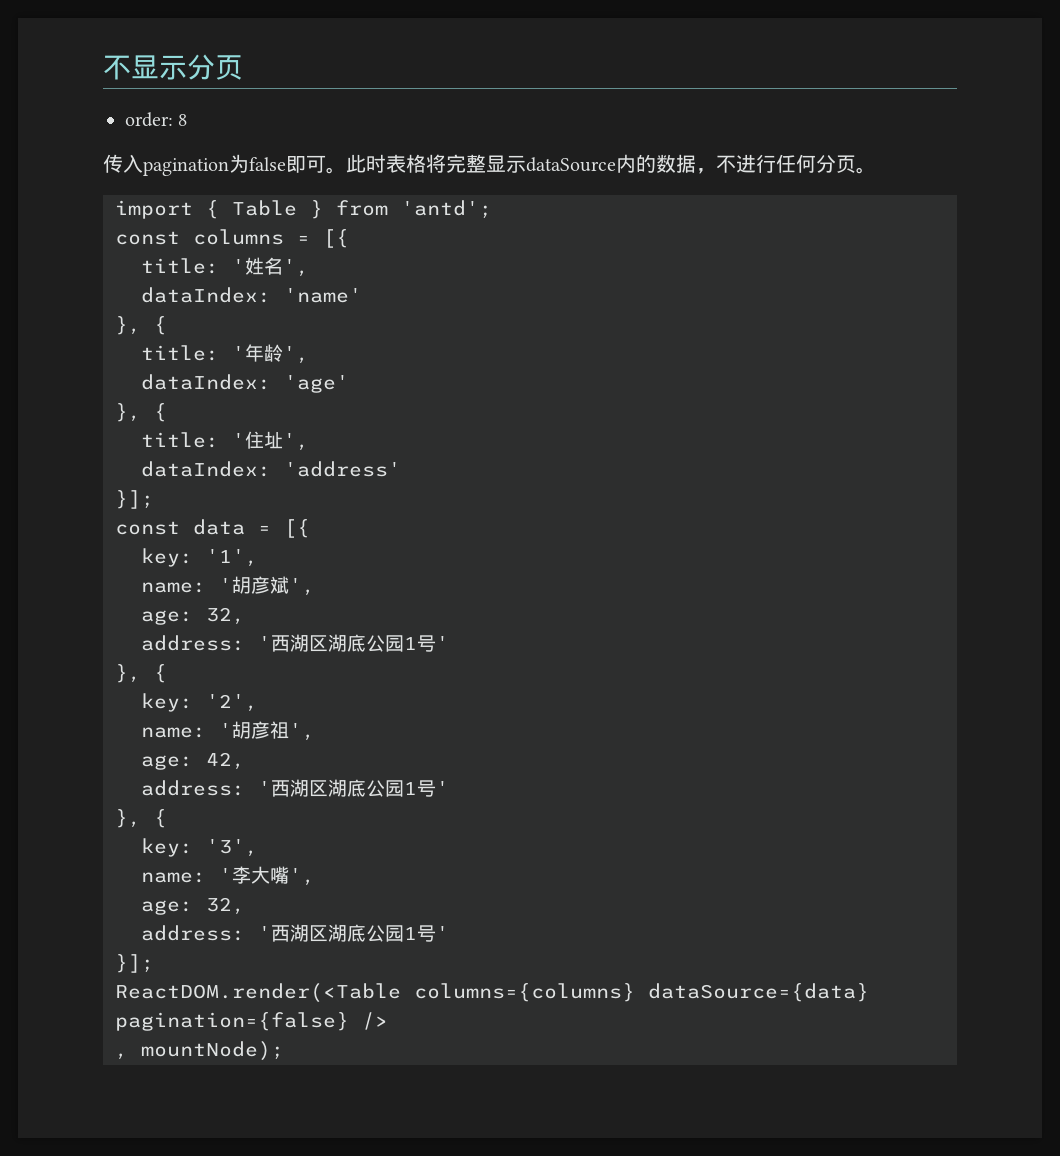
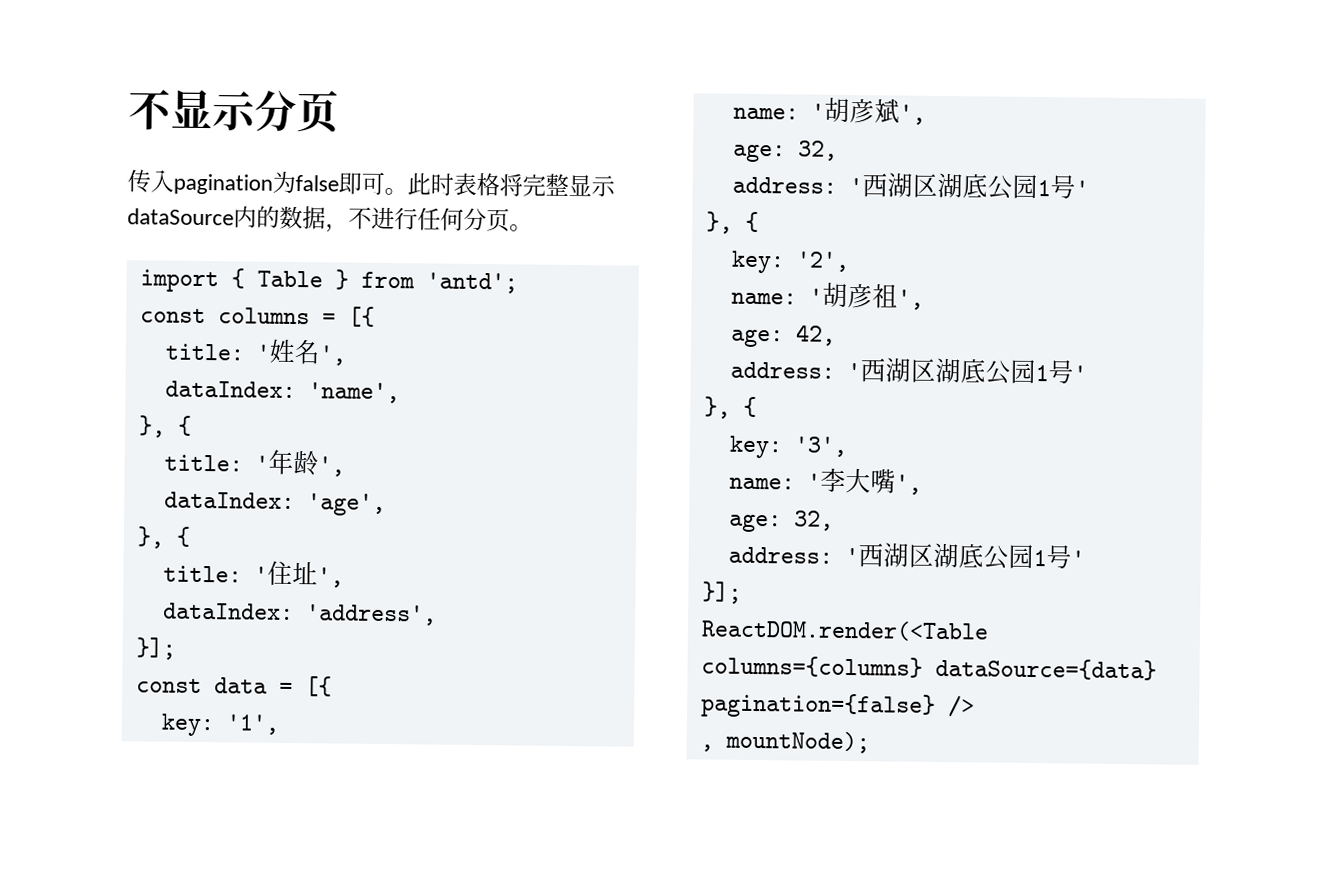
[125,112,188,127] // order: 8 -> (339, 112) none
[284,288,362,303] 'name' -> [307,382,400,404] 'name',
[284,375,349,393] 'age' -> [306,493,386,516] 'age',
[284,461,401,477] 'address' -> [304,604,437,626] 'address',

